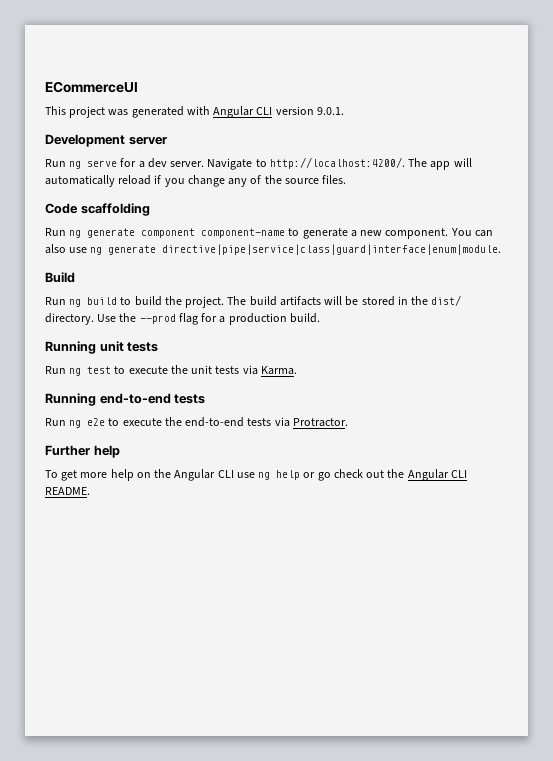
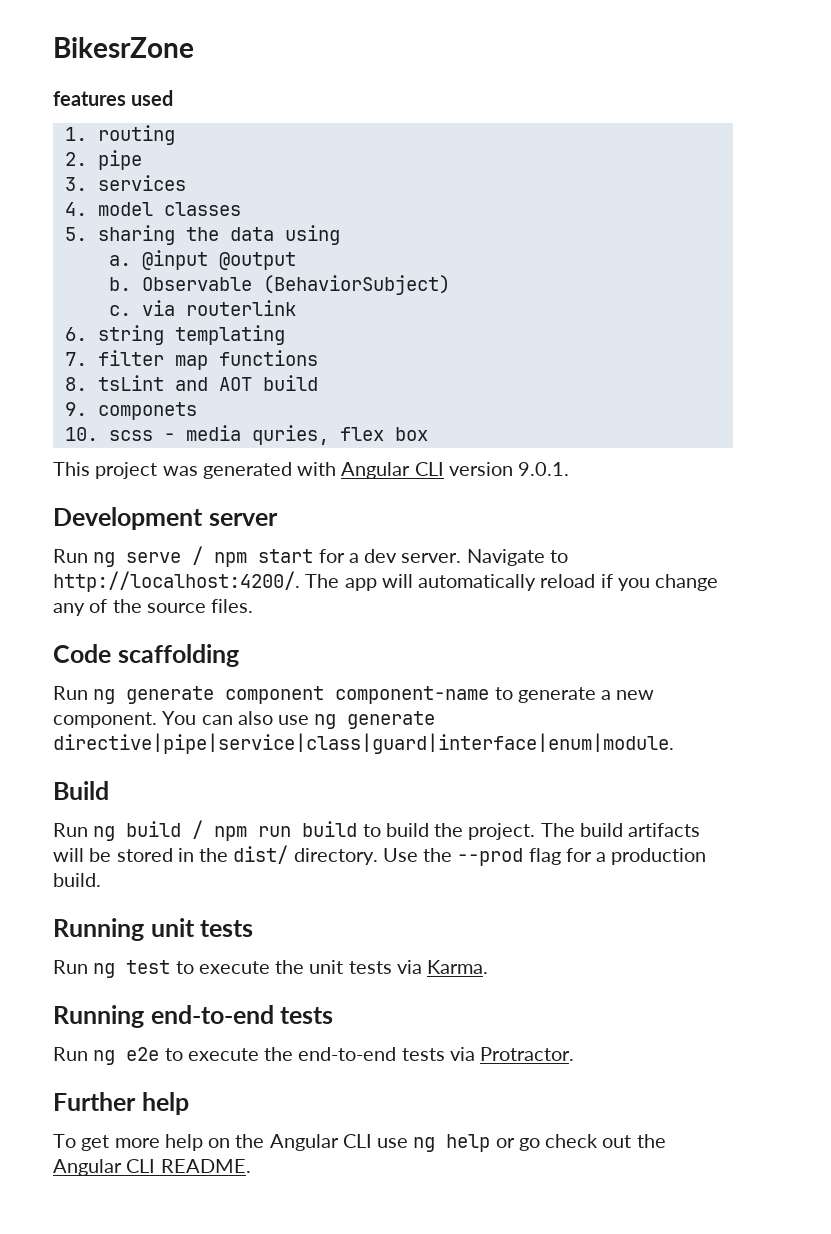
[45,81,138,93] ECommerceUI -> [53,37,194,58] [53,90,174,106] [64,125,175,145] [64,150,142,170] [64,175,186,191] [64,202,241,216] [64,225,340,245] [108,250,296,270] [108,275,450,295] [108,300,296,316] [64,325,285,345] [64,350,318,370] [64,375,318,391] [64,402,197,420] [64,425,428,445] BikesrZone // features used // 1. routing // 2. pipe // 3. services // 4. model classes // 5. sharing the data using // a. @input @output // b. Observable (BehaviorSubject) // c. via routerlink // 6. string templating // 7. filter map functions // 8. tsLint and AOT build // 9. componets // 10. scss - media quries, flex box
(118, 163) none -> [192,546,314,567] / npm start
(118, 301) none -> [192,820,358,841] / npm run build

